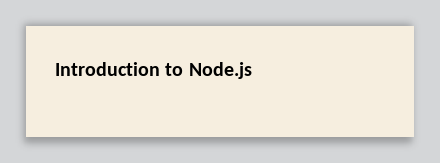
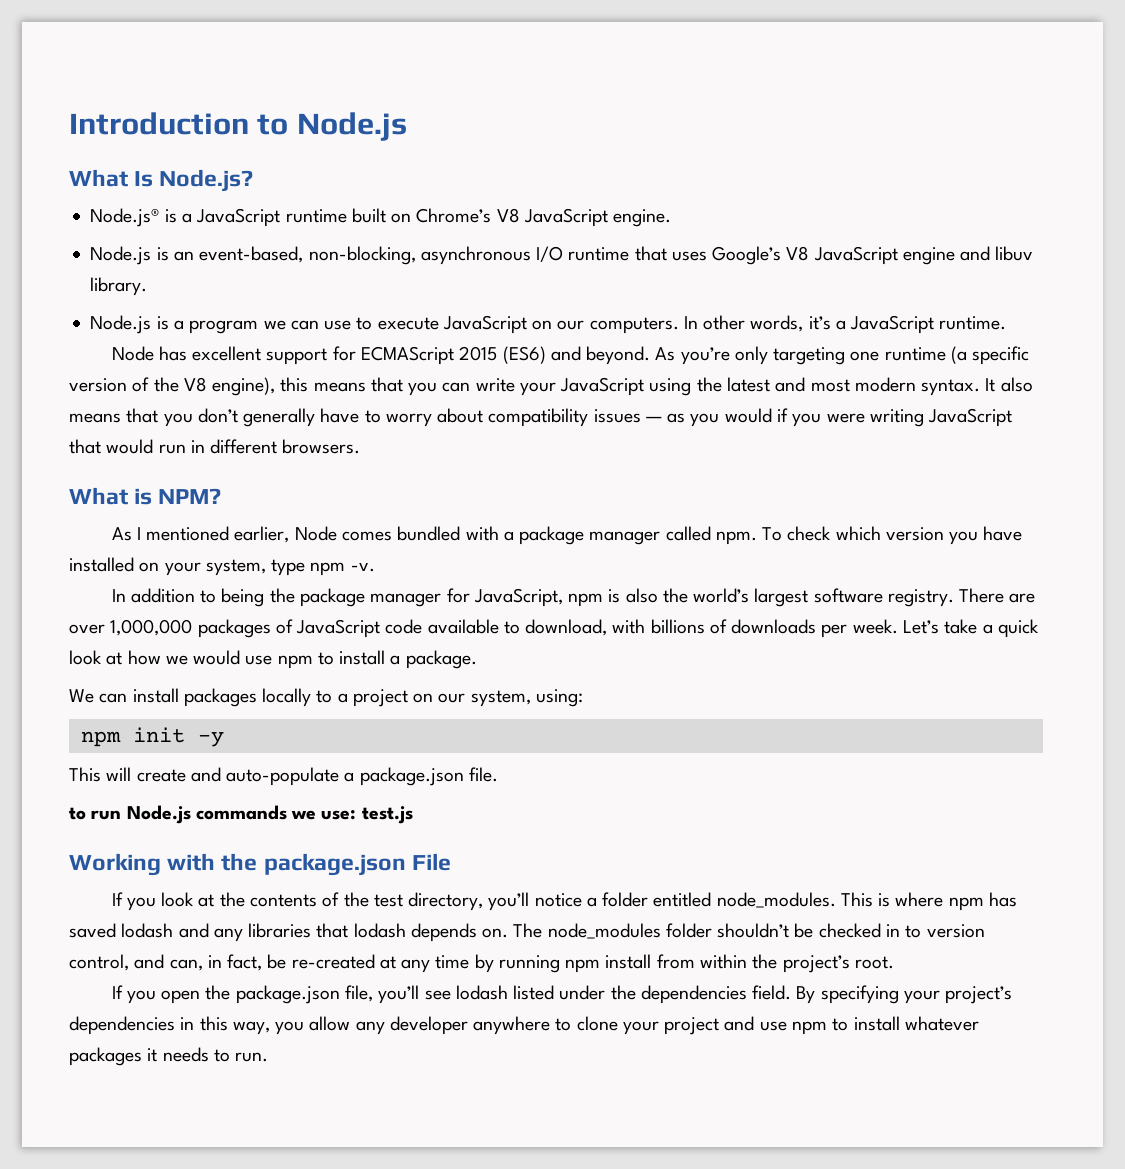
(252, 70) none -> [69,169,254,192] [90,208,672,227] [90,246,1034,265] [90,277,148,296] [90,315,1007,334] [111,346,1030,365] [69,377,1033,396] [69,408,1013,427] [69,439,361,454] [69,487,222,505] [111,526,1023,545] [69,557,375,576] [111,588,1036,607] [69,619,1039,638] [69,650,477,669] [69,688,583,707] [80,727,224,747] [69,767,498,786] [69,805,413,824] [69,853,451,876] [111,892,1017,911] [69,923,985,942] [69,954,894,973] [111,985,1013,1004] [69,1016,979,1035] [69,1047,269,1066] // What Is Node.js? // Node.js® is a JavaScript runtime built on Chrome’s V8 JavaScript engine. // Node.js is an event-based, non-blocking, asynchronous I/O runtime that uses Google’s V8 JavaScript engine and libuv library. // Node.js is a program we can use to execute JavaScript on our computers. In other words, it’s a JavaScript runtime. // Node has excellent support for ECMAScript 2015 (ES6) and beyond. As you’re only targeting one runtime (a specific version of the V8 engine), this means that you can write your JavaScript using the latest and most modern syntax. It also means that you don’t generally have to worry about compatibility issues — as you would if you were writing JavaScript that would run in different browsers. // What is NPM? // As I mentioned earlier, Node comes bundled with a package manager called npm. To check which version you have installed on your system, type npm -v. // In addition to being the package manager for JavaScript, npm is also the world’s largest software registry. There are over 1,000,000 packages of JavaScript code available to download, with billions of downloads per week. Let’s take a quick look at how we would use npm to install a package. // We can install packages locally to a project on our system, using: // npm init -y // This will create and auto-populate a package.json file. // to run Node.js commands we use: test.js // Working with the package.json File // If you look at the contents of the test directory, you’ll notice a folder entitled node_modules. This is where npm has saved lodash and any libraries that lodash depends on. The node_modules folder shouldn’t be checked in to version control, and can, in fact, be re-created at any time by running npm install from within the project’s root. // If you open the package.json file, you’ll see lodash listed under the dependencies field. By specifying your project’s dependencies in this way, you allow any developer anywhere to clone your project and use npm to install whatever packages it needs to run.

